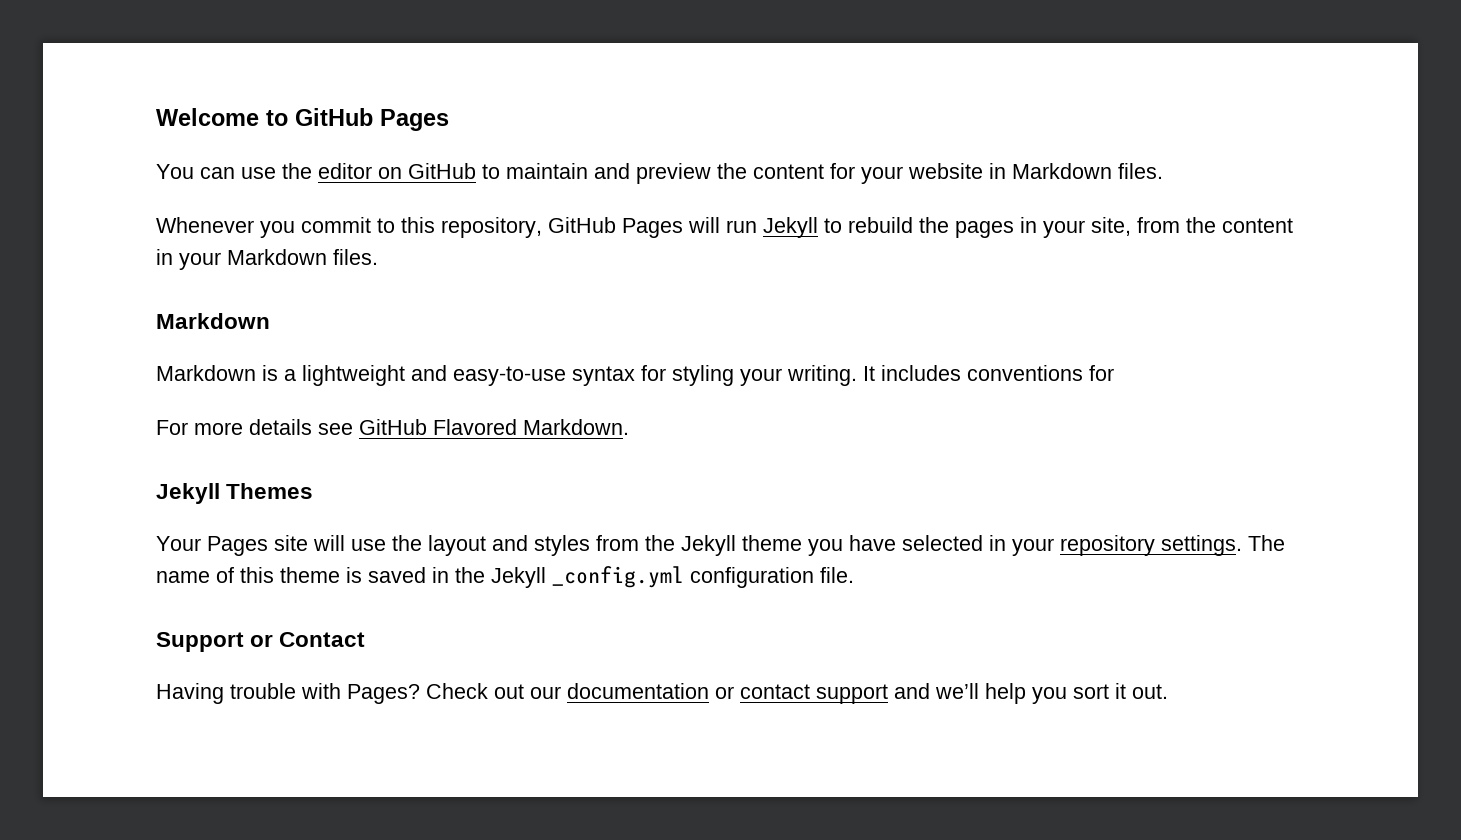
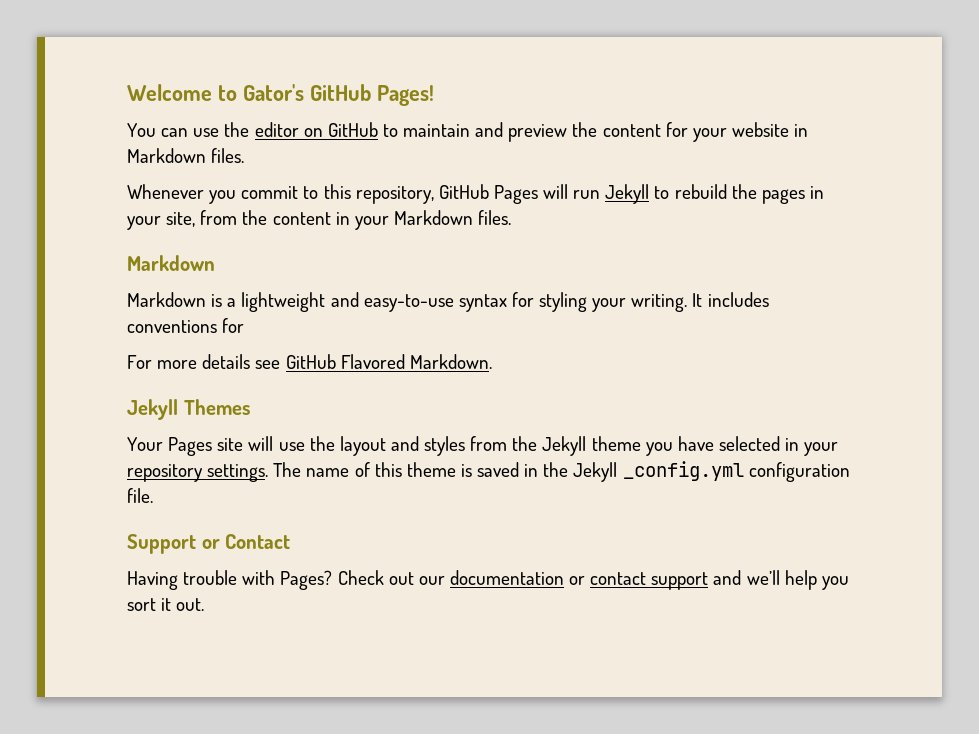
[295,108,449,131] GitHub Pages -> [242,84,434,106] Gator's GitHub Pages!

